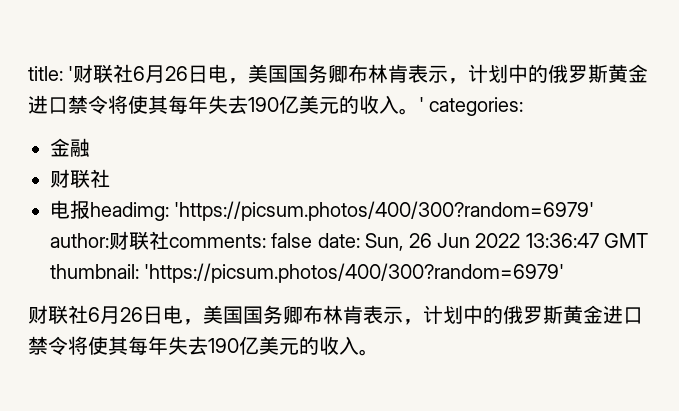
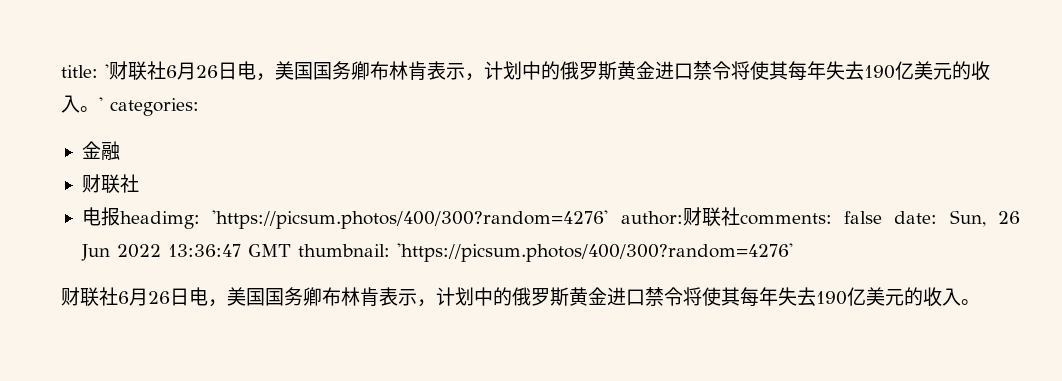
[174,201,595,221] 'https://picsum.photos/400/300?random=6979' -> [212,210,609,229] 'https://picsum.photos/400/300?random=4276'
[144,263,565,283] 'https://picsum.photos/400/300?random=6979' -> [396,243,793,262] 'https://picsum.photos/400/300?random=4276'

